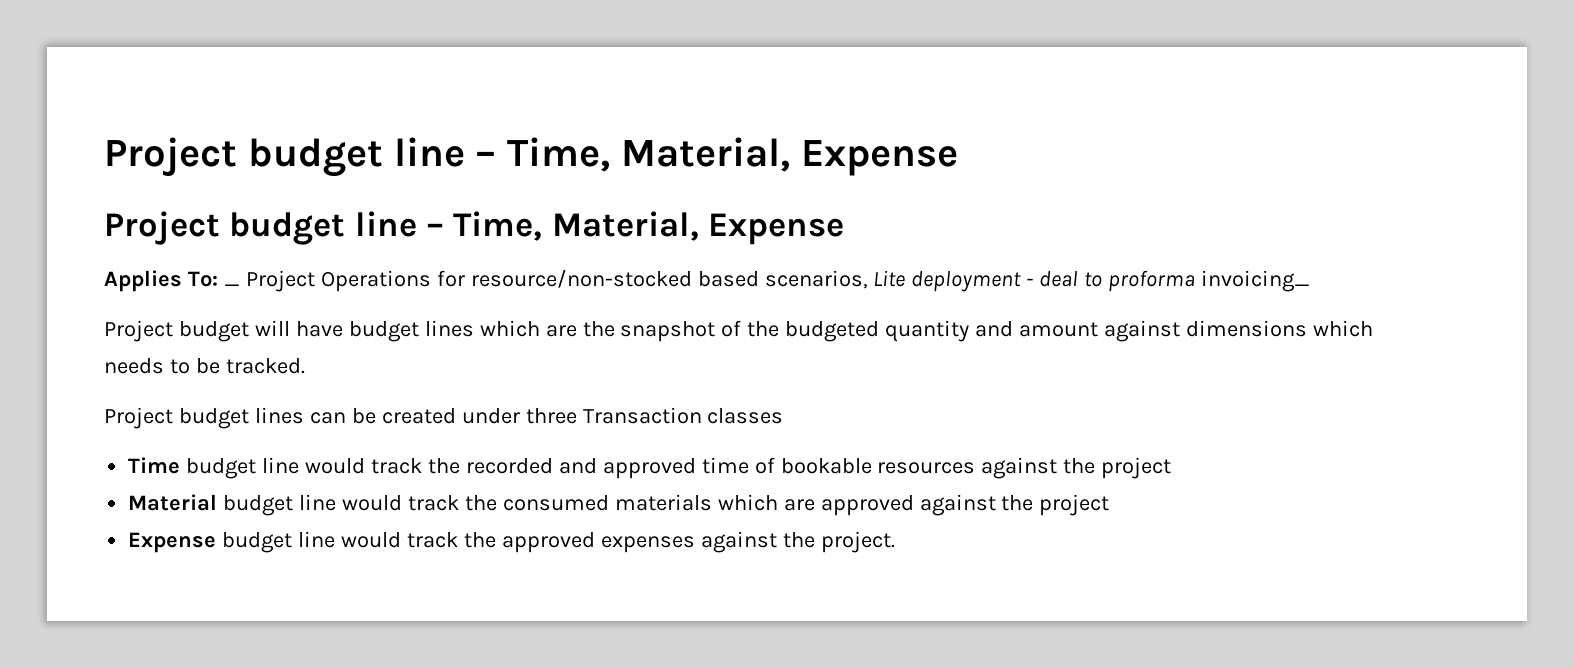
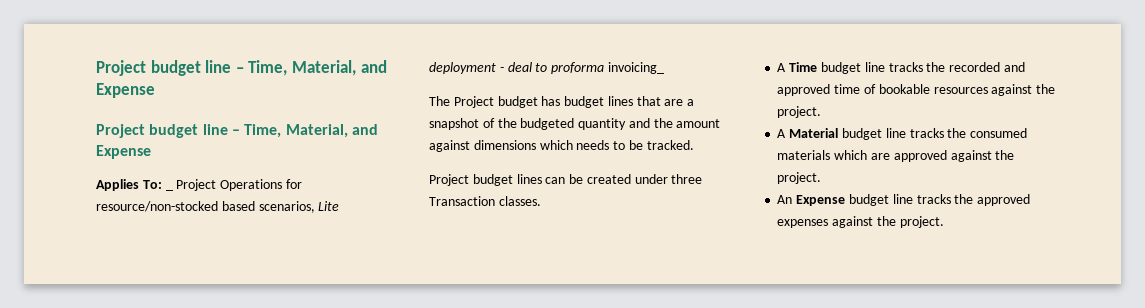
[104,137,790,177] Project budget line – Time, Material, -> [96,60,387,76] Project budget line – Time, Material, and
(699, 226) none -> [351,124,378,135] and
[104,320,615,342] Project budget will have budget lines which are the -> [429,96,695,108] The Project budget has budget lines that are a
(1014, 329) none -> [653,118,673,128] the
[707,408,784,424] classes // -> [498,196,541,206] [777,63,787,72] classes. // A
[305,458,422,474] would track -> [888,62,923,72] tracks
[1101,457,1172,479] project // -> [777,106,822,118] [777,129,787,138] project. // A
[342,495,459,511] would track -> [909,128,944,138] tracks
[1039,494,1110,516] project // -> [777,172,822,184] [777,195,793,204] project. // An
[341,532,458,548] would track -> [916,194,951,204] tracks

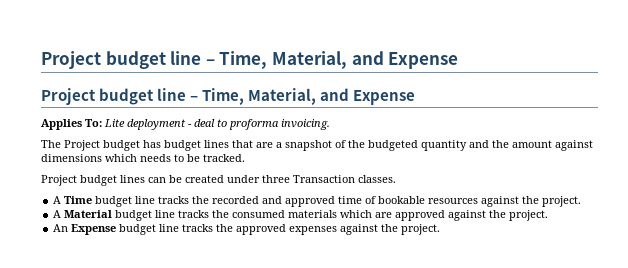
[165,179,302,191] [96,201,315,213] _ Project Operations for resource/non-stocked based scenarios, -> (102, 123) none
[607,62,664,74] invoicing_ -> [281,119,330,130] invoicing.

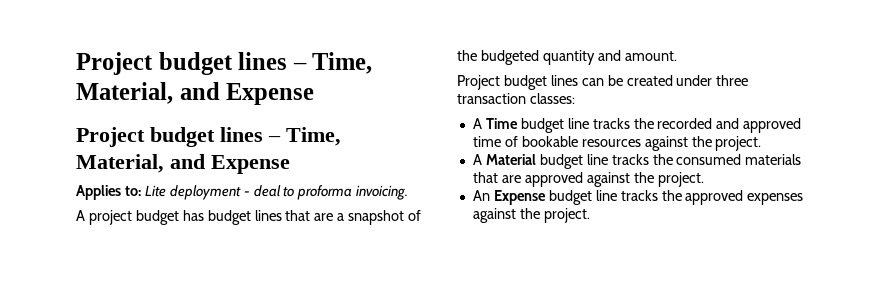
[41,51,202,69] Project budget line -> [76,52,288,75] Project budget lines
[157,88,187,101] line -> [220,127,263,142] lines
[85,119,102,127] To: -> [124,186,141,196] to:
[41,140,100,151] The Project -> [76,210,132,225] A project
[492,140,593,151] [41,154,245,162] the amount against dimensions which needs to be tracked. -> [624,51,677,61] amount.
[293,175,396,183] Transaction classes. -> [457,93,575,104] transaction classes:
[340,210,373,218] which -> [472,172,498,183] that

